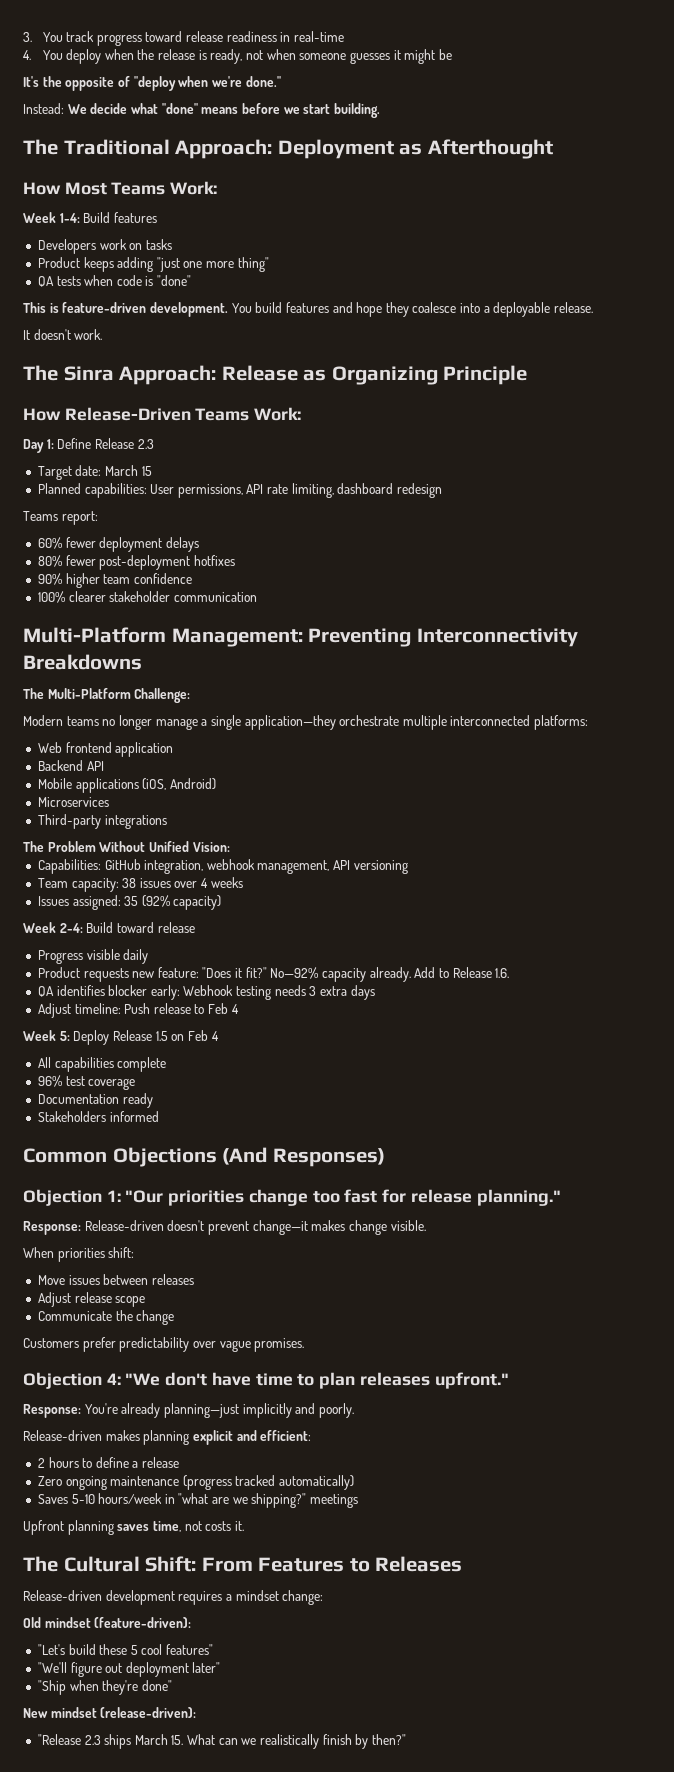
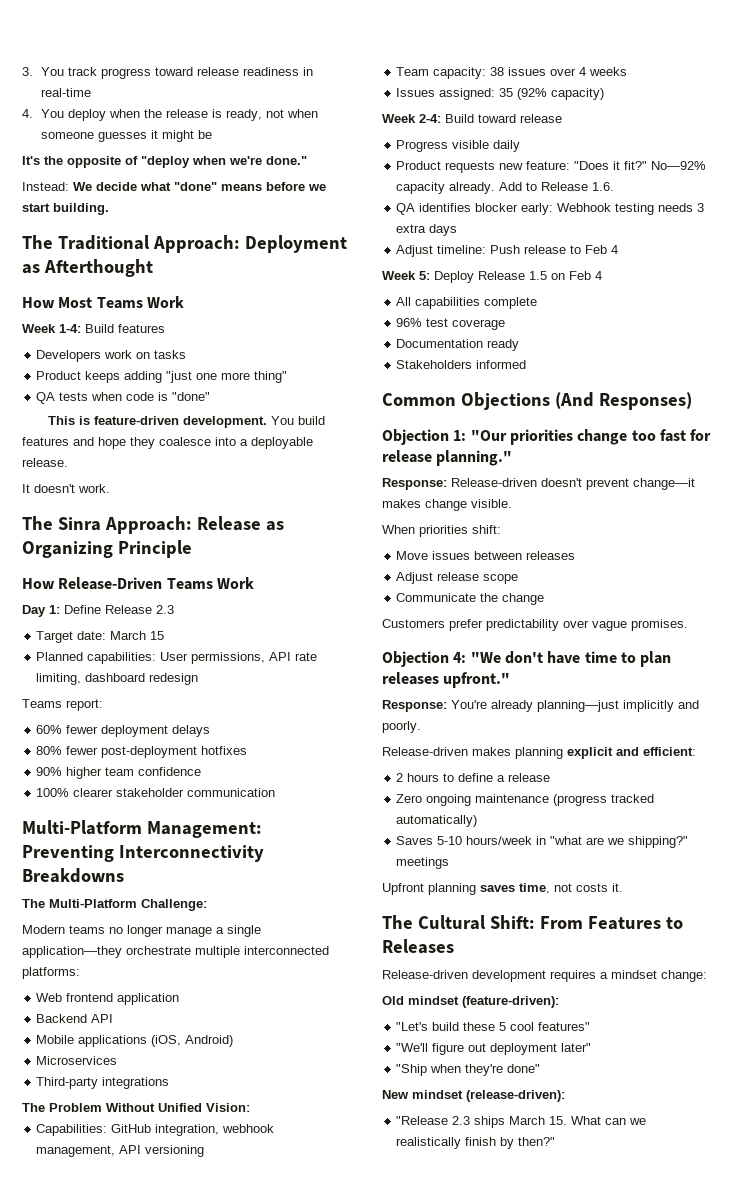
[170,181,218,195] Work: -> [146,296,184,308] Work
[254,407,302,421] Work: -> [216,577,254,589] Work

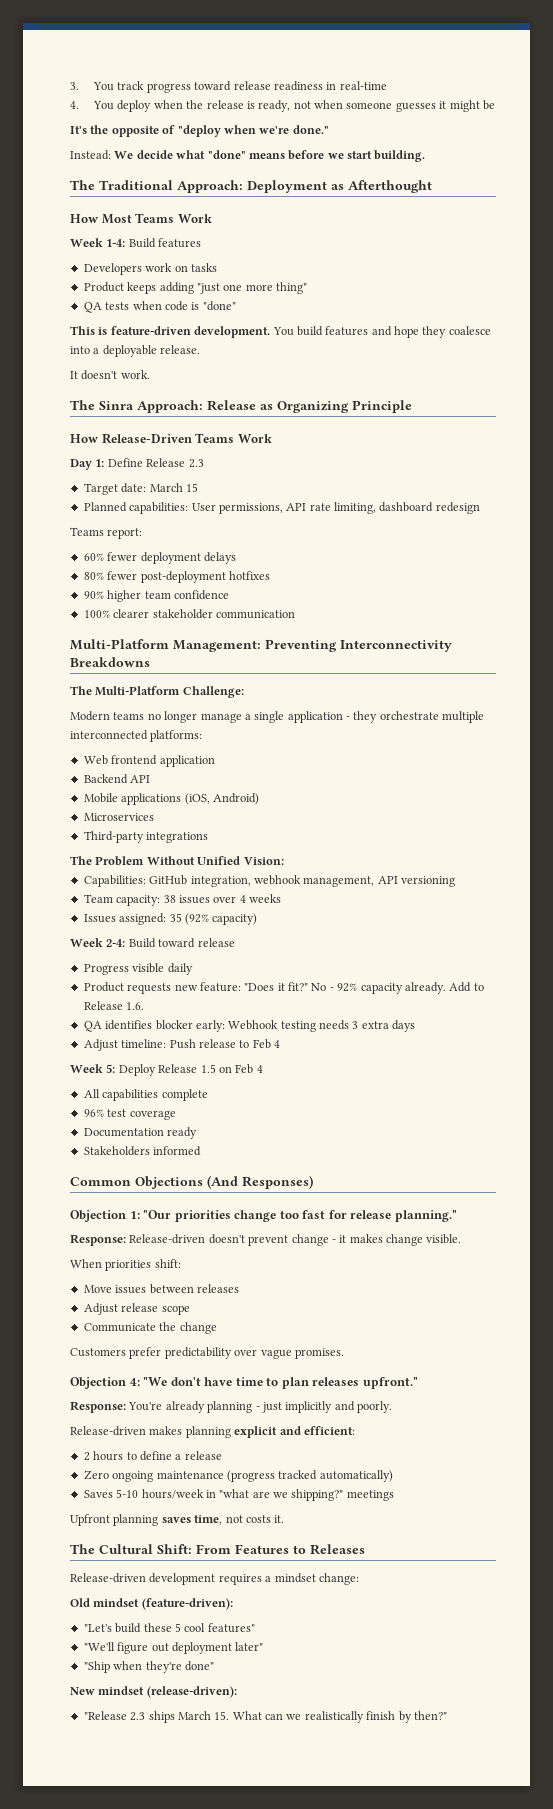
[22,946,122,958] application—they -> [287,711,378,723] application - they
[651,161,707,170] No—92% -> [311,983,358,992] No - 92%
[633,478,695,490] change—it -> [291,1234,347,1246] change - it
[537,700,619,712] planning—just -> [207,1401,282,1413] planning - just

